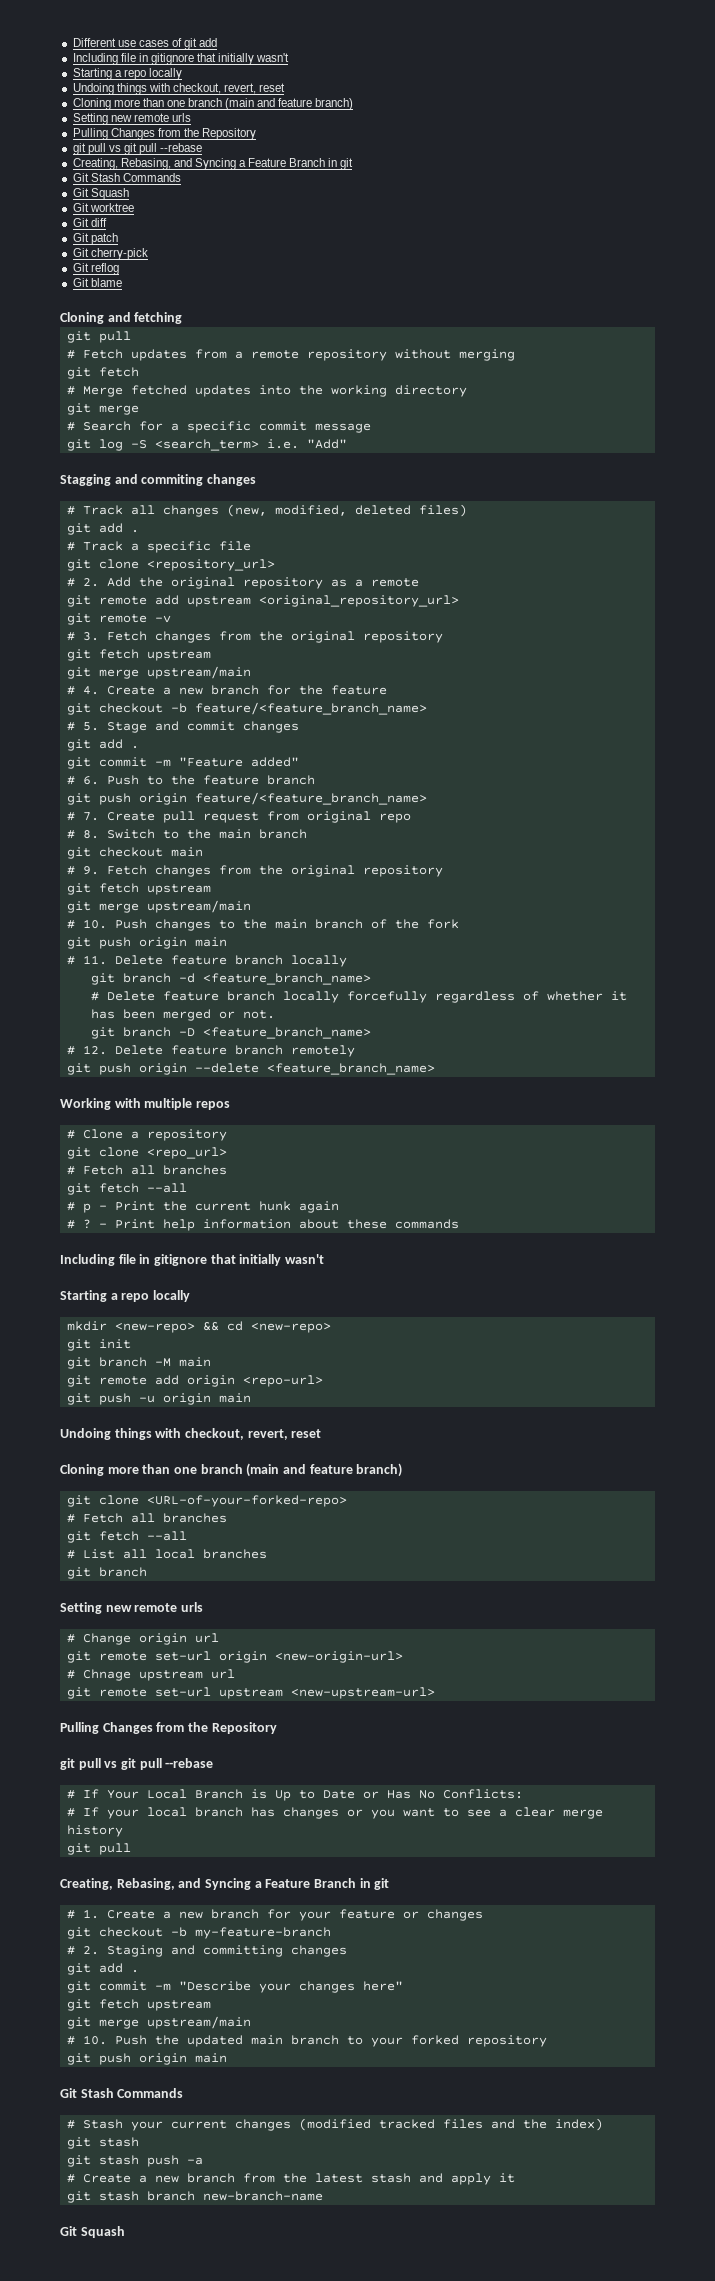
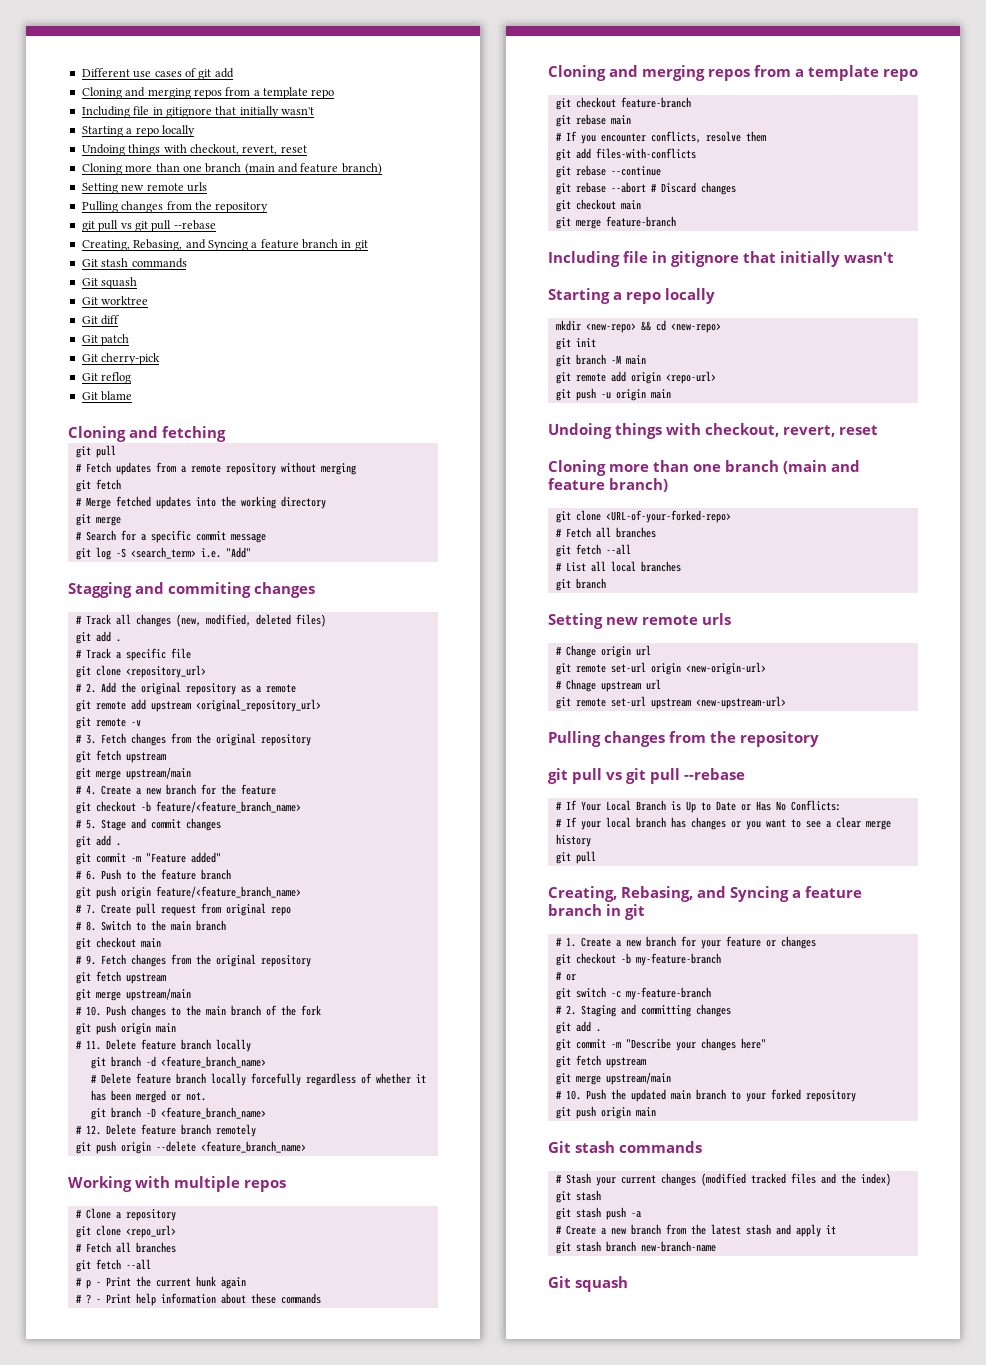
(218, 42) none -> [81,87,335,99] // Cloning and merging repos from a template repo
[110,128,257,140] Changes from the Repository -> [121,201,269,213] changes from the repository
[248,158,326,167] Feature Branch -> [260,239,338,249] feature branch
[90,173,181,182] [72,188,129,200] Stash Commands // Git Squash -> [101,258,187,268] [81,277,138,289] stash commands // Git squash
(459, 1224) none -> [548,65,918,81] [555,97,691,110] [555,114,631,127] [555,131,766,144] [555,148,696,161] [555,165,661,178] [555,182,736,195] [555,199,641,212] [555,216,676,229] // Cloning and merging repos from a template repo // git checkout feature-branch // git rebase main // # If you encounter conflicts, resolve them // git add files-with-conflicts // git rebase --continue // git rebase --abort # Discard changes // git checkout main // git merge feature-branch
[102,1722,277,1734] Changes from the Repository -> [604,731,819,747] changes from the repository
[265,1878,356,1888] Feature Branch -> [805,886,862,898] [548,904,602,916] feature branch
(331, 1933) none -> [555,971,576,981] [555,987,711,1000] // # or // git switch -c my-feature-branch
[80,2088,184,2098] Stash Commands -> [575,1141,702,1153] stash commands
[80,2226,125,2238] Squash -> [575,1276,628,1292] squash

